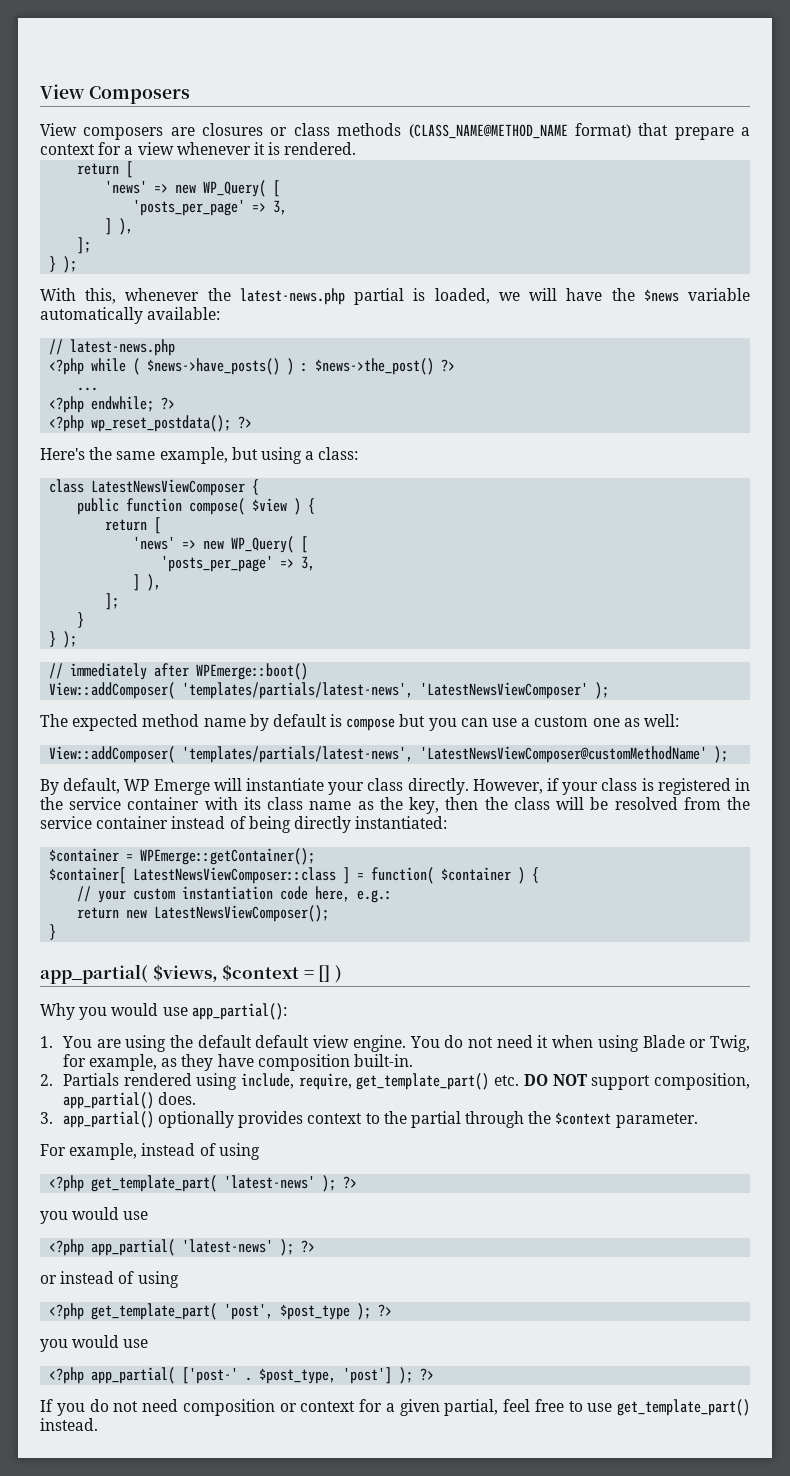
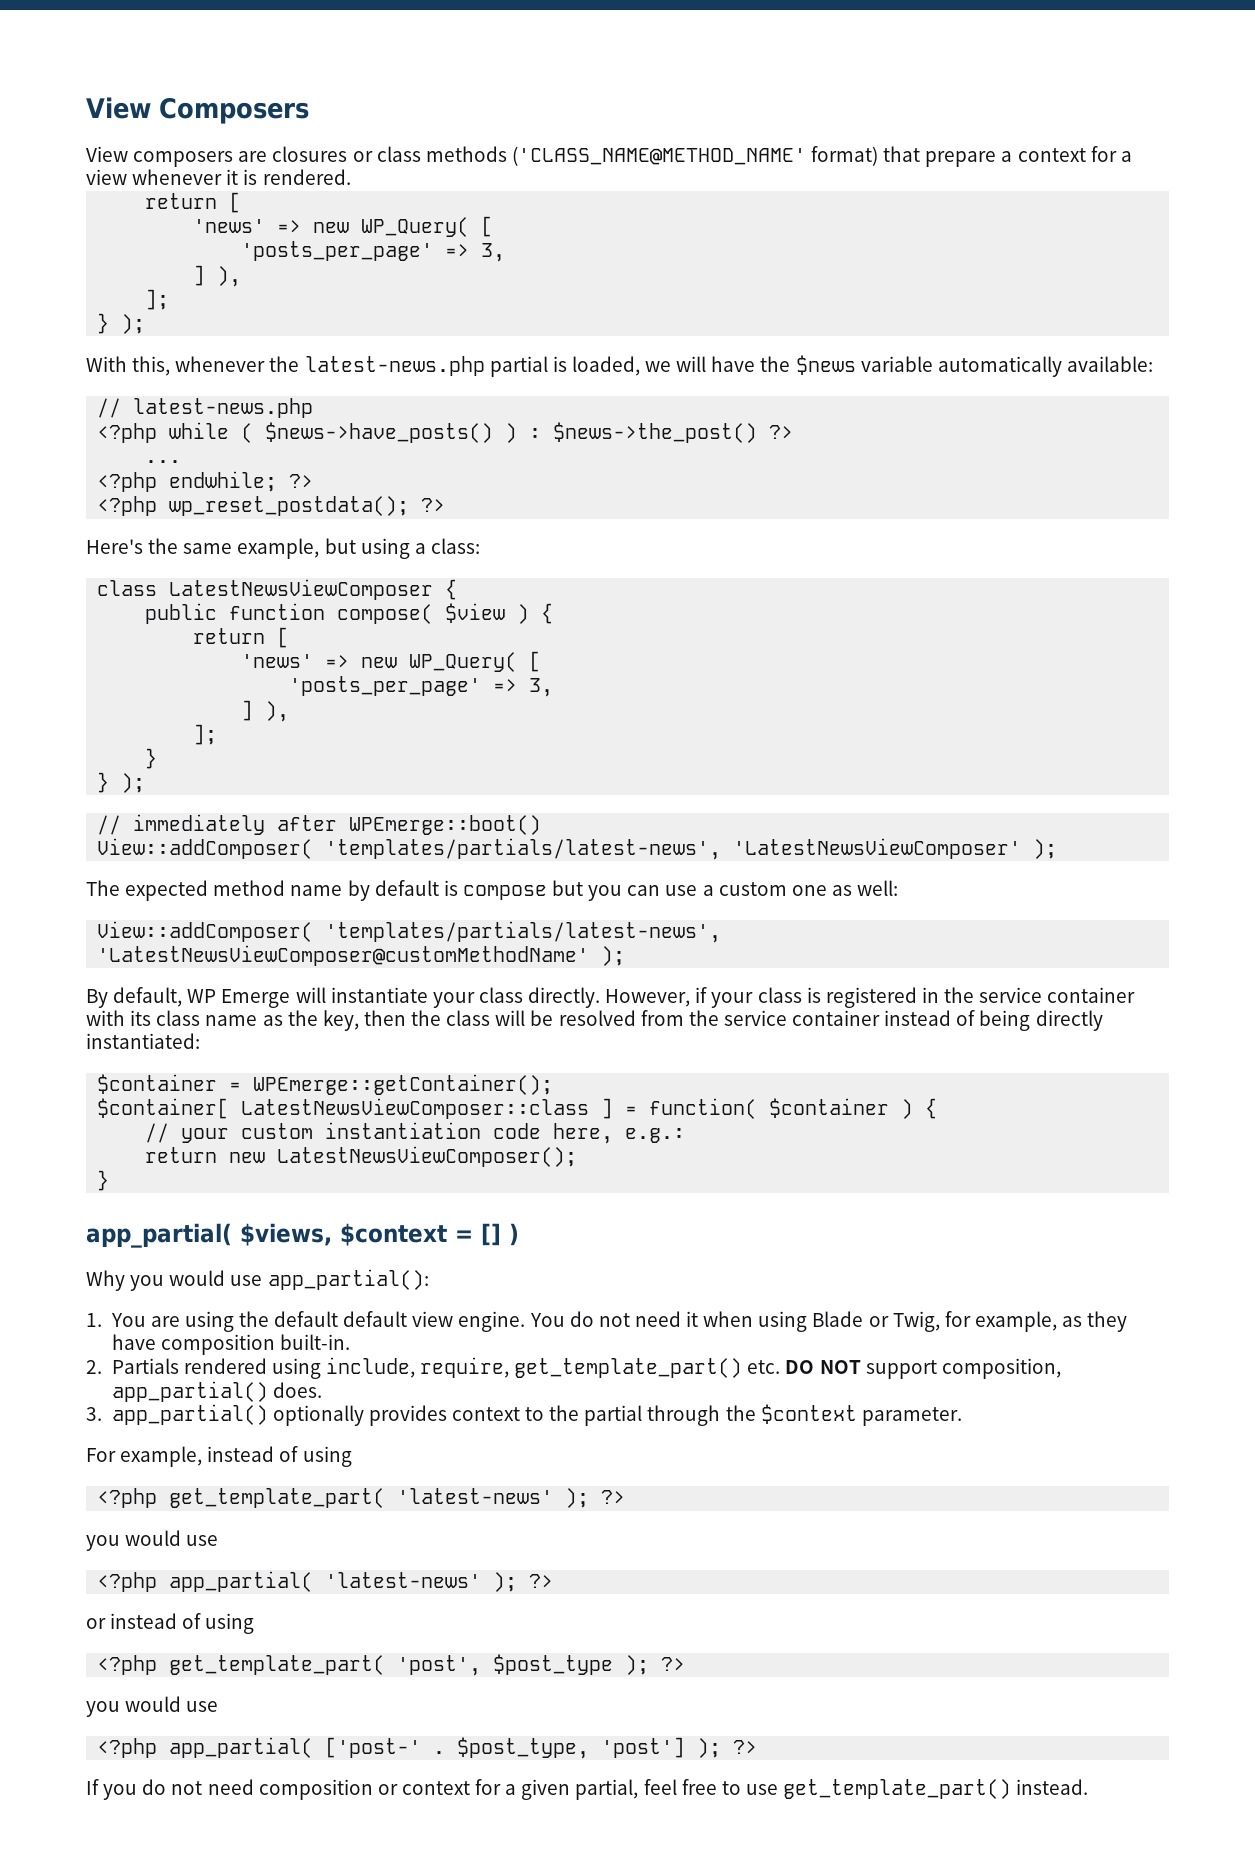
[408,124,568,139] (CLASS_NAME@METHOD_NAME -> [511,146,806,166] ('CLASS_NAME@METHOD_NAME'

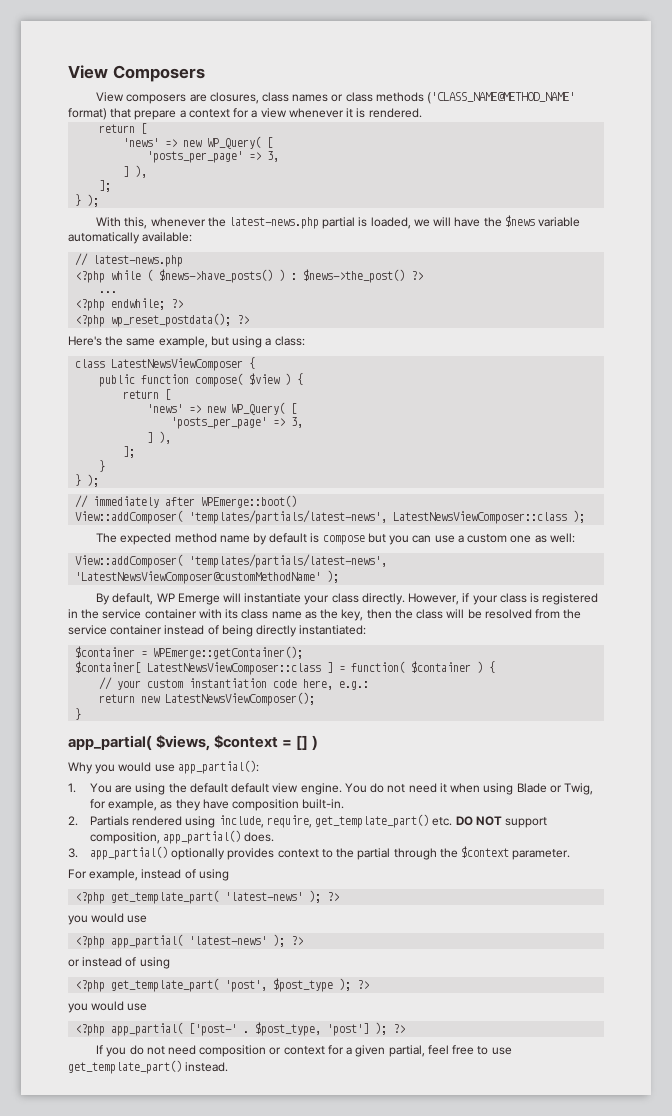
[272,146,348,162] closures -> [209,92,329,104] closures, class names
[733,838,1022,859] 'LatestNewsViewComposer' -> [393,511,568,524] LatestNewsViewComposer::class

